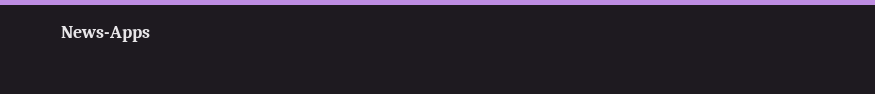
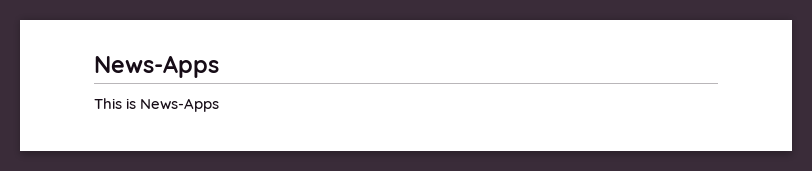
[61,26,150,42] News-Apps -> [94,55,219,78] [94,98,220,112] News-Apps // This is News-Apps

